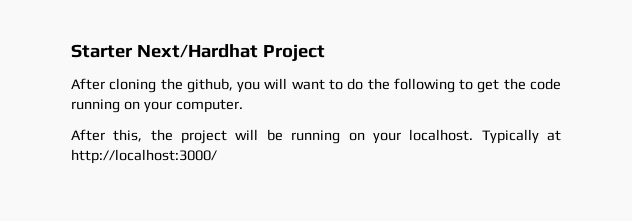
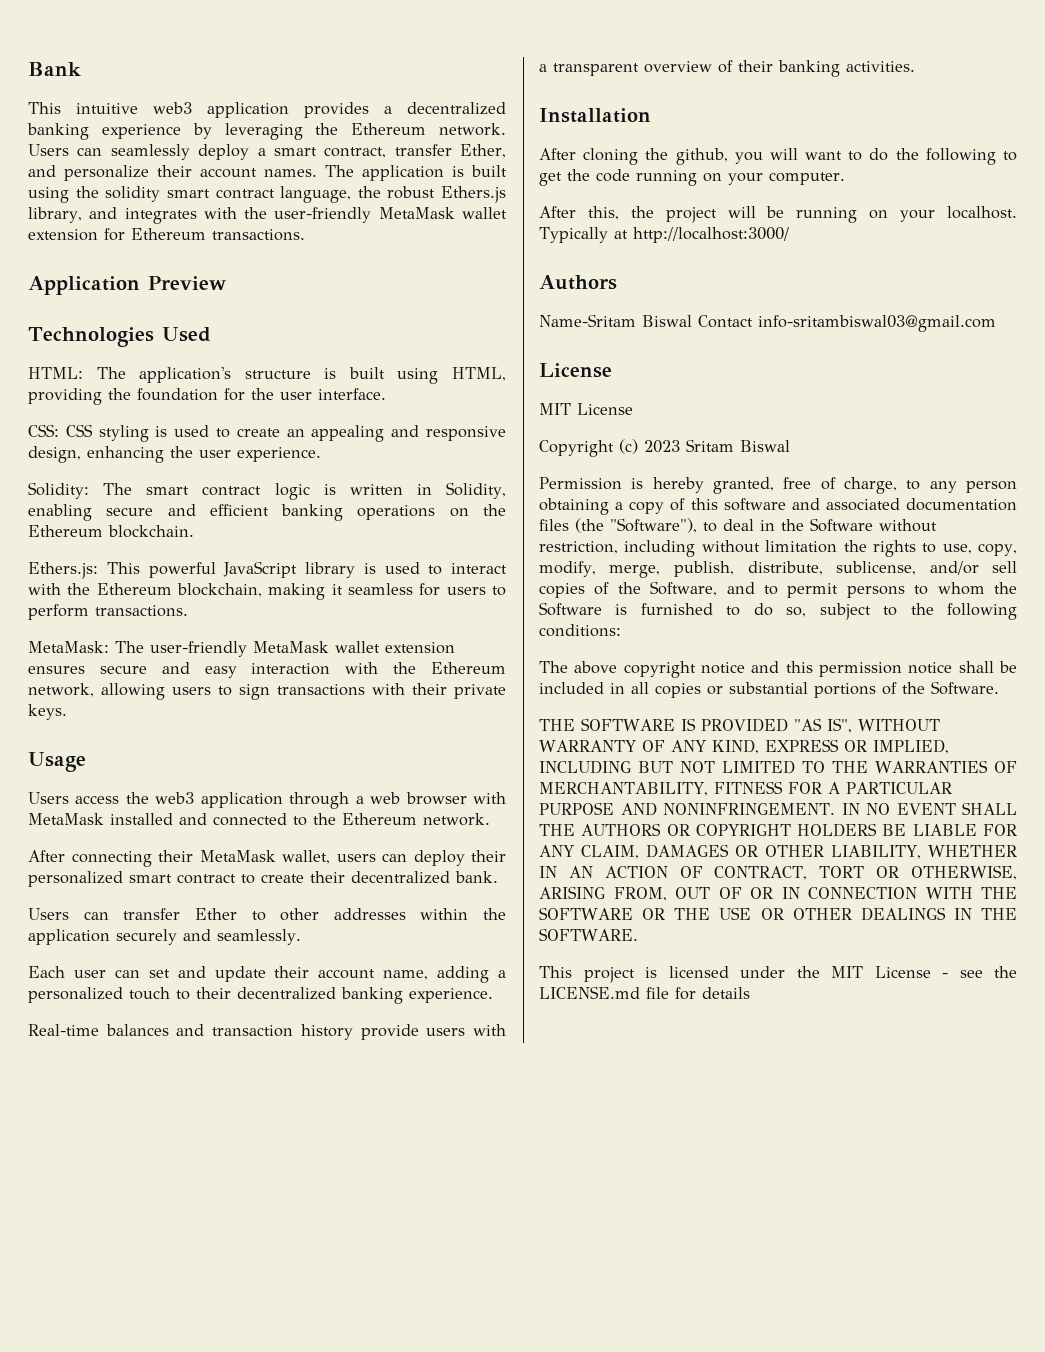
[71,44,325,62] Starter Next/Hardhat Project -> [28,62,81,76] [28,102,506,118] [27,123,506,140] [28,144,506,160] [28,165,507,181] [28,186,506,203] [28,207,507,224] [28,228,305,241] [28,276,226,295] [28,327,211,347] [28,367,506,384] [28,388,386,405] [28,424,507,442] [28,446,321,463] [28,482,507,500] [28,504,506,521] [28,525,194,538] [28,561,507,579] [28,583,506,600] [28,604,188,620] [28,641,455,657] [28,662,506,678] [28,683,506,700] [28,704,67,720] [28,752,86,772] [28,792,507,809] [28,813,490,826] [28,850,506,867] [28,871,498,887] [28,908,506,921] [28,929,301,945] [28,966,506,983] [28,987,493,1004] [28,1024,507,1040] [539,60,915,77] [539,108,651,123] Bank // This intuitive web3 application provides a decentralized banking experience by leveraging the Ethereum network. Users can seamlessly deploy a smart contract, transfer Ether, and personalize their account names. The application is built using the solidity smart contract language, the robust Ethers.js library, and integrates with the user-friendly MetaMask wallet extension for Ethereum transactions. // Application Preview // Technologies Used // HTML: The application's structure is built using HTML, providing the foundation for the user interface. // CSS: CSS styling is used to create an appealing and responsive design, enhancing the user experience. // Solidity: The smart contract logic is written in Solidity, enabling secure and efficient banking operations on the Ethereum blockchain. // Ethers.js: This powerful JavaScript library is used to interact with the Ethereum blockchain, making it seamless for users to perform transactions. // MetaMask: The user-friendly MetaMask wallet extension ensures secure and easy interaction with the Ethereum network, allowing users to sign transactions with their private keys. // Usage // Users access the web3 application through a web browser with MetaMask installed and connected to the Ethereum network. // After connecting their MetaMask wallet, users can deploy their personalized smart contract to create their decentralized bank. // Users can transfer Ether to other addresses within the application securely and seamlessly. // Each user can set and update their account name, adding a personalized touch to their decentralized banking experience. // Real-time balances and transaction history provide users with a transparent overview of their banking activities. // Installation
(217, 156) none -> [539,275,617,290] [539,314,996,332] [539,363,612,378] [539,403,633,415] [539,439,790,457] [539,477,1017,494] [539,498,1017,515] [539,518,937,533] [539,540,1018,557] [539,561,1017,578] [539,581,1017,598] [539,602,1018,620] [539,624,621,637] [539,661,1017,678] [539,681,999,698] [539,718,940,733] [539,739,949,754] [539,760,1018,774] [539,781,952,796] [539,802,1018,816] [539,823,1017,837] [539,844,1017,859] [539,865,1017,880] [539,886,1017,901] [539,907,1017,921] [539,928,638,941] [539,966,1017,983] [539,986,750,1000] // Authors // Name-Sritam Biswal Contact info-sritambiswal03@gmail.com // License // MIT License // Copyright (c) 2023 Sritam Biswal // Permission is hereby granted, free of charge, to any person obtaining a copy of this software and associated documentation files (the "Software"), to deal in the Software without restriction, including without limitation the rights to use, copy, modify, merge, publish, distribute, sublicense, and/or sell copies of the Software, and to permit persons to whom the Software is furnished to do so, subject to the following conditions: // The above copyright notice and this permission notice shall be included in all copies or substantial portions of the Software. // THE SOFTWARE IS PROVIDED "AS IS", WITHOUT WARRANTY OF ANY KIND, EXPRESS OR IMPLIED, INCLUDING BUT NOT LIMITED TO THE WARRANTIES OF MERCHANTABILITY, FITNESS FOR A PARTICULAR PURPOSE AND NONINFRINGEMENT. IN NO EVENT SHALL THE AUTHORS OR COPYRIGHT HOLDERS BE LIABLE FOR ANY CLAIM, DAMAGES OR OTHER LIABILITY, WHETHER IN AN ACTION OF CONTRACT, TORT OR OTHERWISE, ARISING FROM, OUT OF OR IN CONNECTION WITH THE SOFTWARE OR THE USE OR OTHER DEALINGS IN THE SOFTWARE. // This project is licensed under the MIT License - see the LICENSE.md file for details

